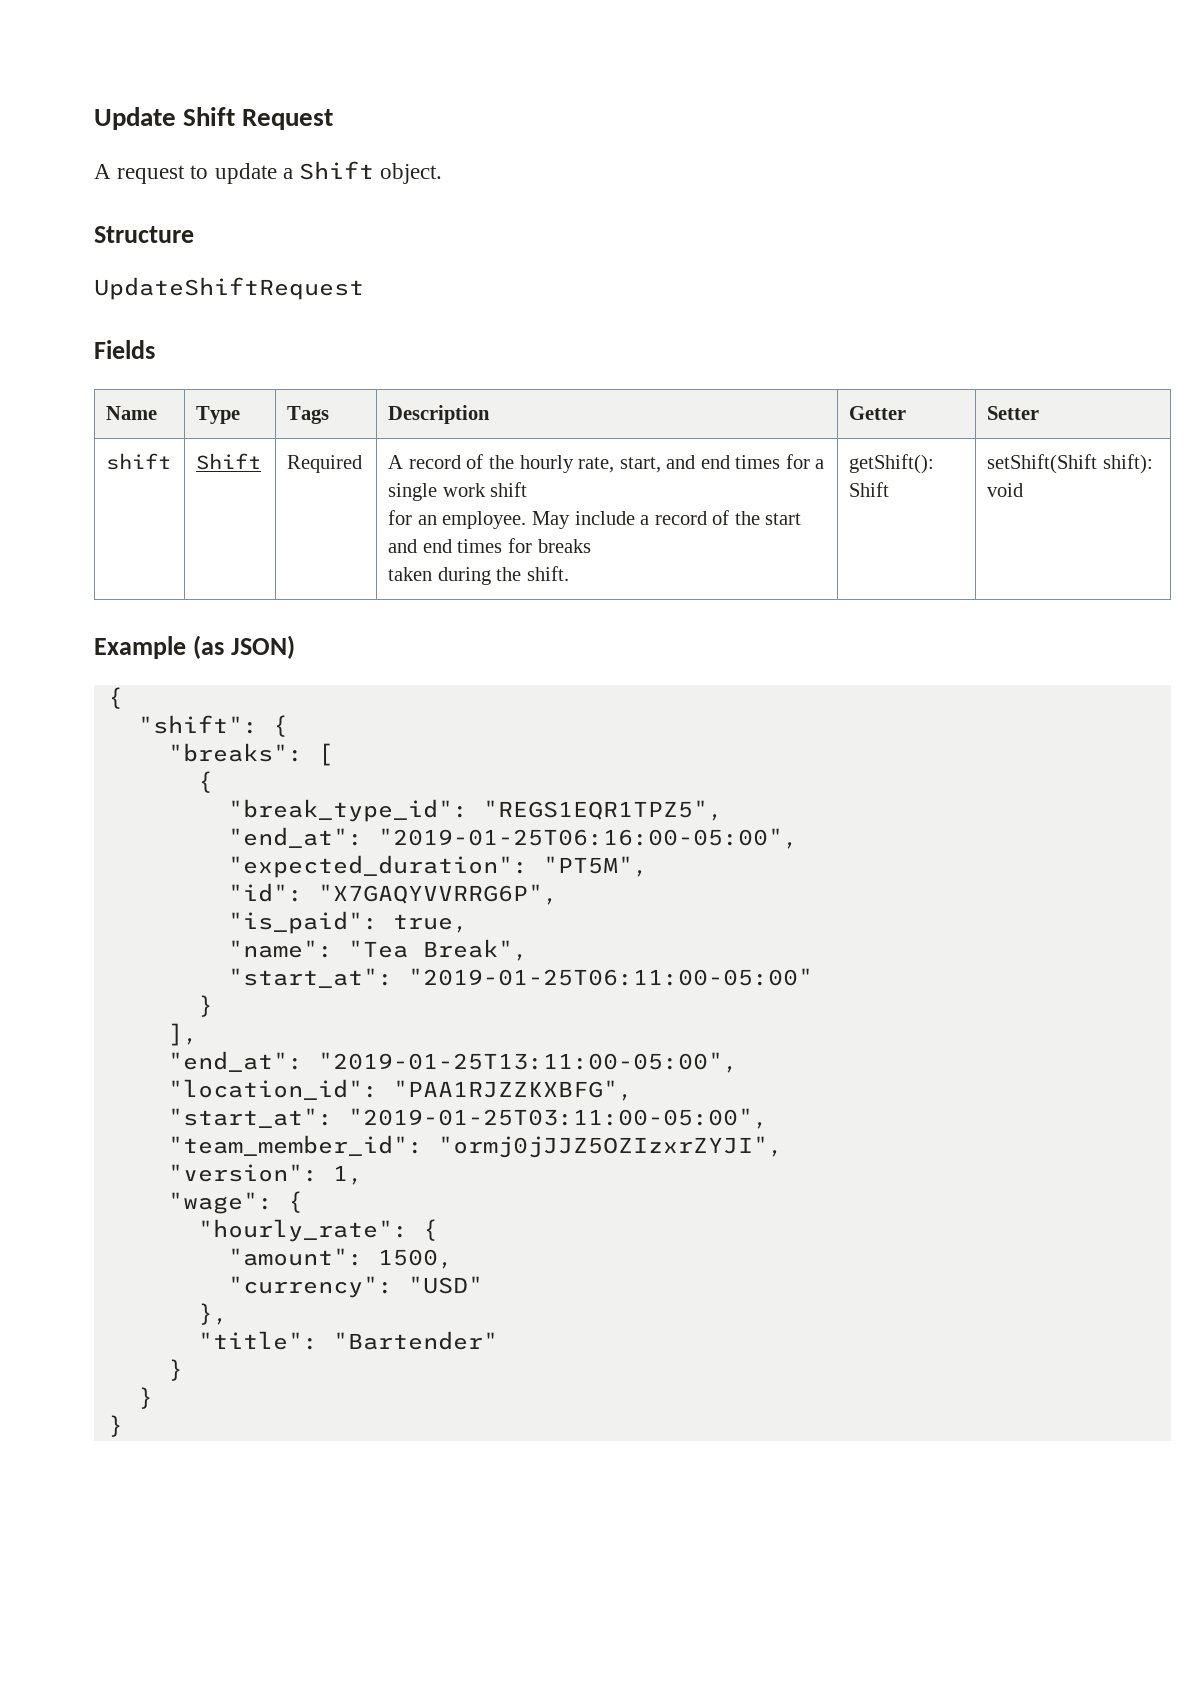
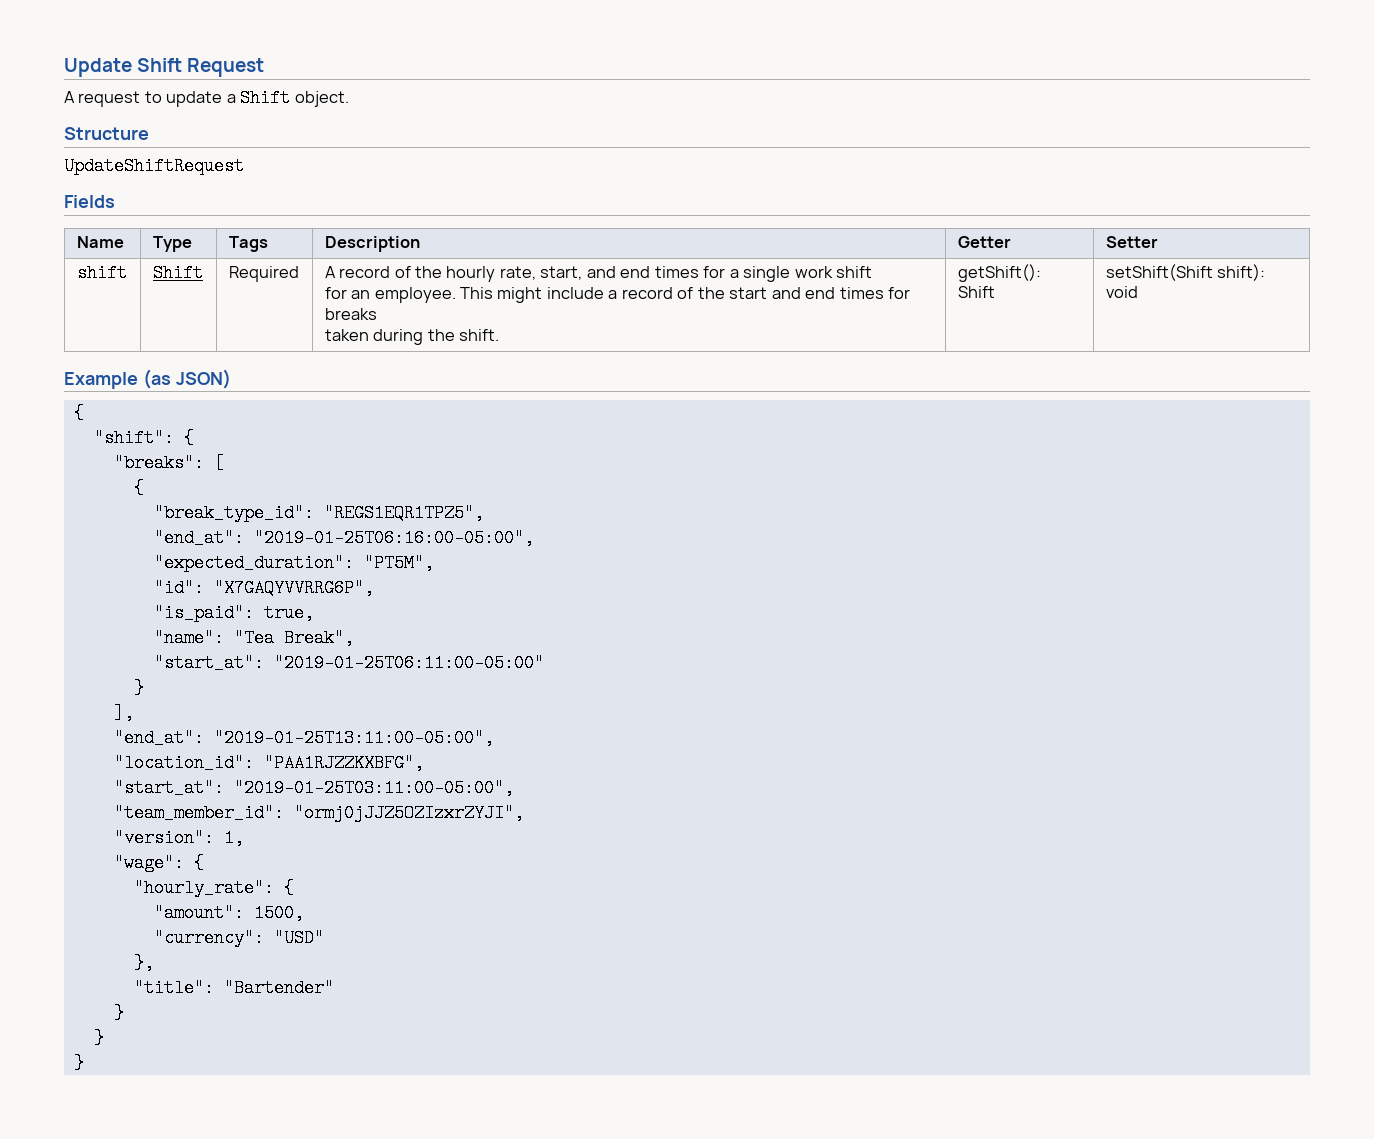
[531,511,570,529] May -> [459,287,543,303] This might

